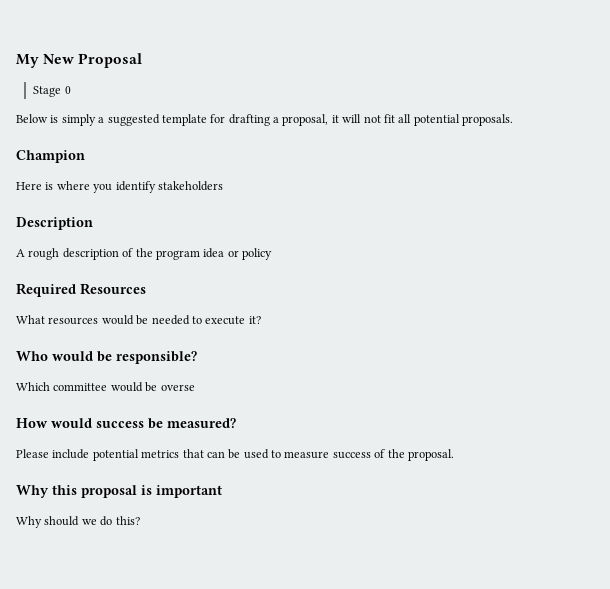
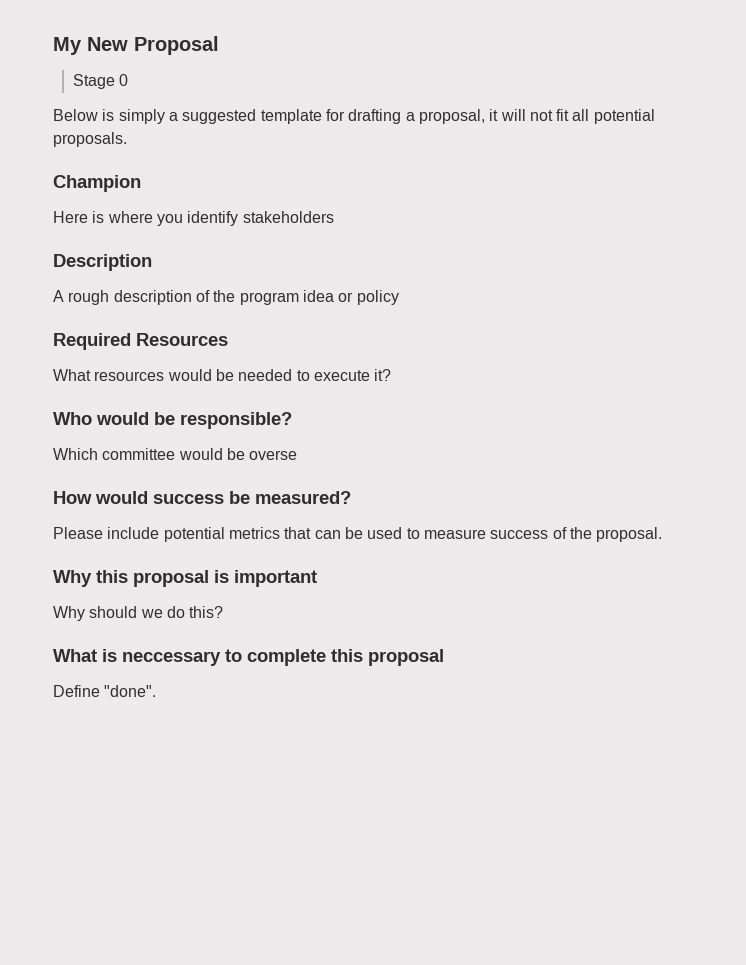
(140, 520) none -> [53,649,444,666] [53,685,157,697] // What is neccessary to complete this proposal // Define "done".

